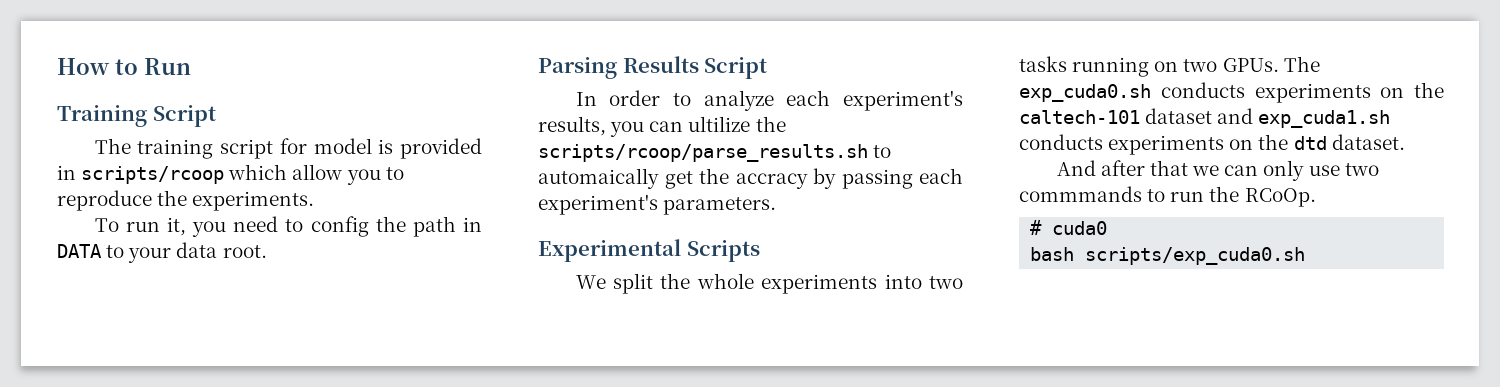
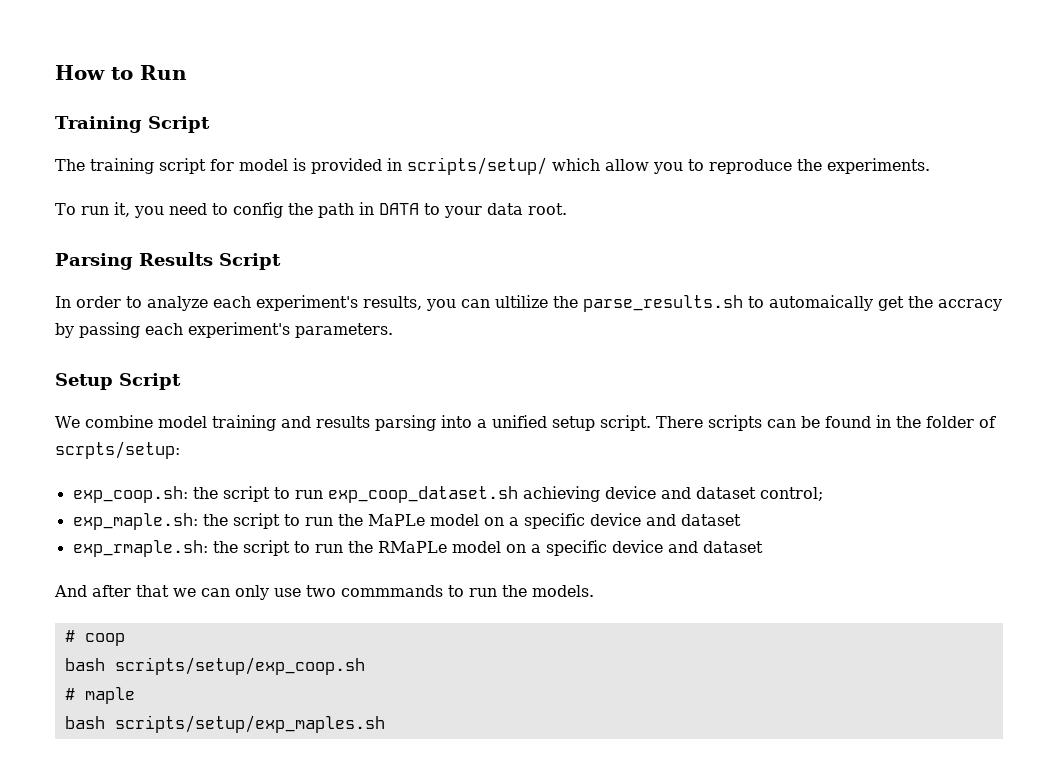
[81,166,225,184] scripts/rcoop -> [407,157,547,175] scripts/setup/
[538,144,868,162] scripts/rcoop/parse_results.sh -> [583,295,743,312] parse_results.sh
[538,239,760,262] Experimental Scripts -> [55,373,181,390] Setup Script
[613,273,963,294] [1019,56,1320,77] [1019,82,1444,103] [1019,108,1391,128] [1019,134,1405,155] split the whole experiments into two tasks running on two GPUs. The exp_cuda0.sh conducts experiments on the caltech-101 dataset and exp_cuda1.sh conducts experiments on the dtd dataset. -> [84,415,996,431] [55,441,180,459] [72,486,823,503] [72,513,741,530] [72,540,763,557] combine model training and results parsing into a unified setup script. There scripts can be found in the folder of scrpts/setup: // exp_coop.sh: the script to run exp_coop_dataset.sh achieving device and dataset control; // exp_maple.sh: the script to run the MaPLe model on a specific device and dataset // exp_rmaple.sh: the script to run the RMaPLe model on a specific device and dataset
[1244,188,1316,207] [1030,220,1108,235] [1030,247,1306,265] RCoOp. // # cuda0 // bash scripts/exp_cuda0.sh -> [532,585,594,597] [64,630,125,646] [64,657,365,675] [64,687,135,704] [64,715,385,733] models. // # coop // bash scripts/setup/exp_coop.sh // # maple // bash scripts/setup/exp_maples.sh

